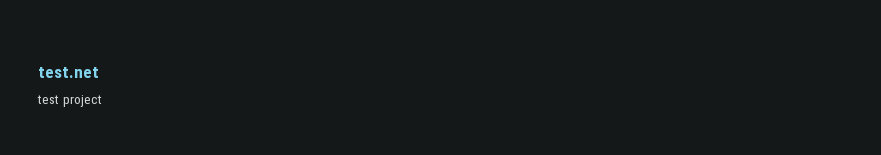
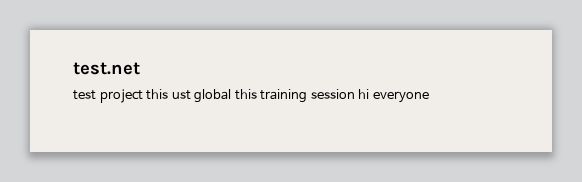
(102, 101) none -> [146,89,429,103] this ust global this training session hi everyone

